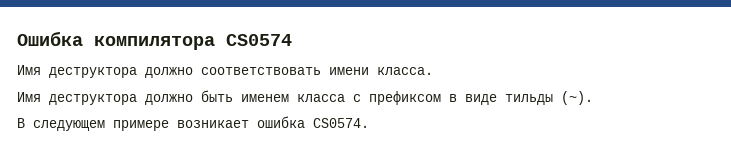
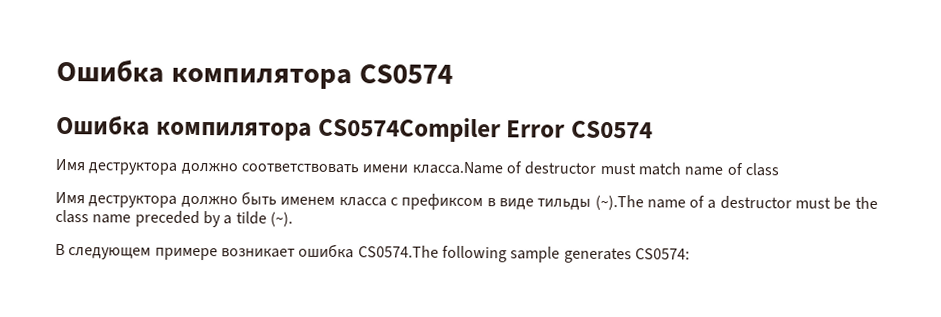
(292, 40) none -> [56,114,653,143] // Ошибка компилятора CS0574Compiler Error CS0574
[377,67,433,75] класса. -> [411,161,779,177] класса.Name of destructor must match name of class
(553, 99) none -> [594,194,878,211] [55,209,267,228] (~).The name of a destructor must be the class name preceded by a tilde
[313,118,369,128] CS0574. -> [357,245,690,264] CS0574.The following sample generates CS0574:

